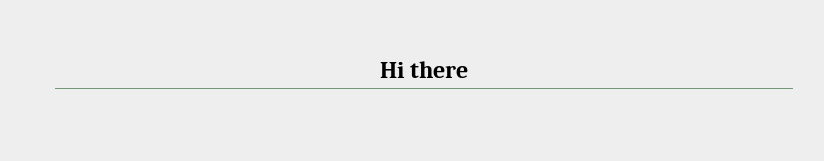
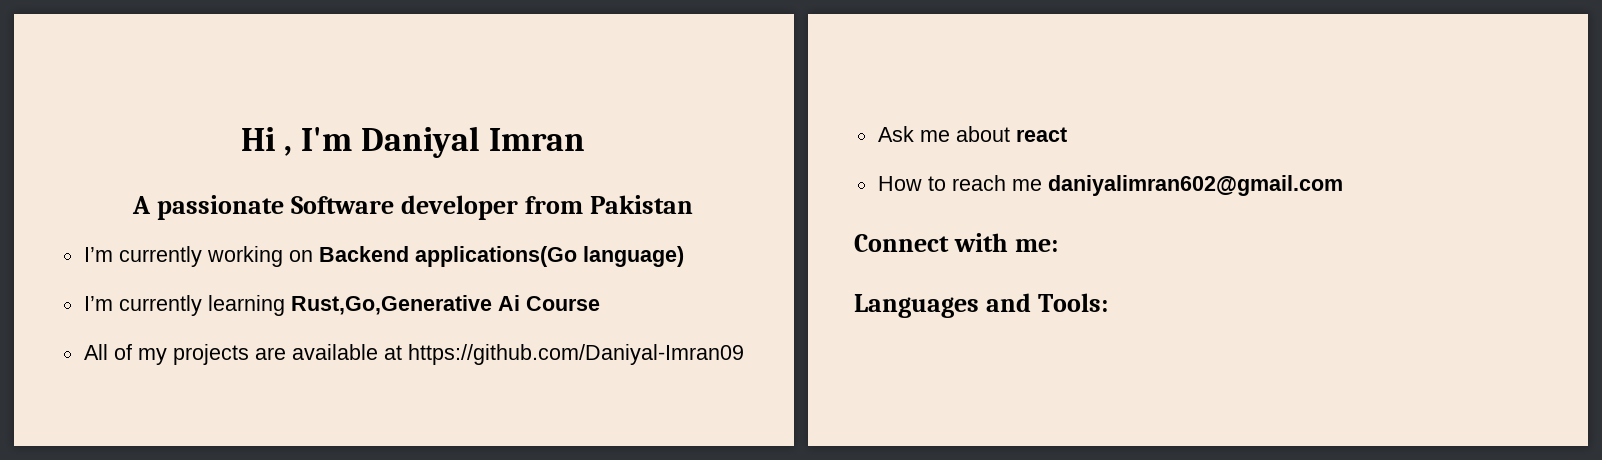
[410,61,469,78] there -> [283,126,586,158] [132,195,693,220] [83,246,684,267] [83,295,600,316] [83,344,744,365] [877,126,1067,142] [877,175,1343,196] [854,233,1058,252] [854,293,1108,318] , I'm Daniyal Imran // A passionate Software developer from Pakistan // I’m currently working on Backend applications(Go language) // I’m currently learning Rust,Go,Generative Ai Course // All of my projects are available at https://github.com/Daniyal-Imran09 // Ask me about react // How to reach me daniyalimran602@gmail.com // Connect with me: // Languages and Tools:

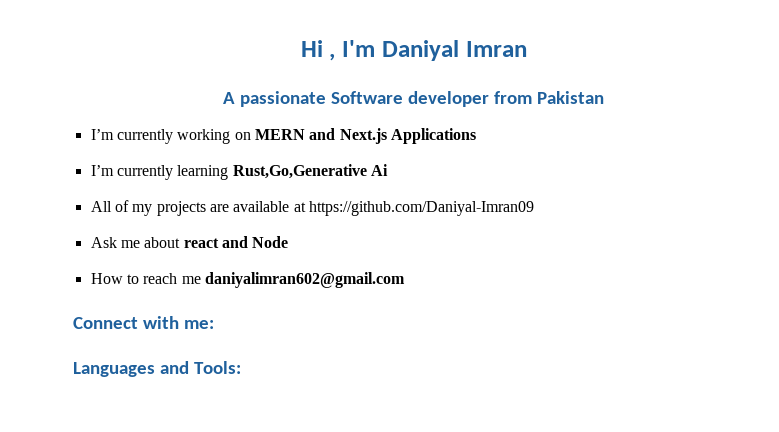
[318,246,684,267] Backend applications(Go language) -> [254,128,476,144] MERN and Next.js Applications
[525,296,600,311] Course -> (388, 170) none
(1067, 134) none -> [221,236,289,248] and Node

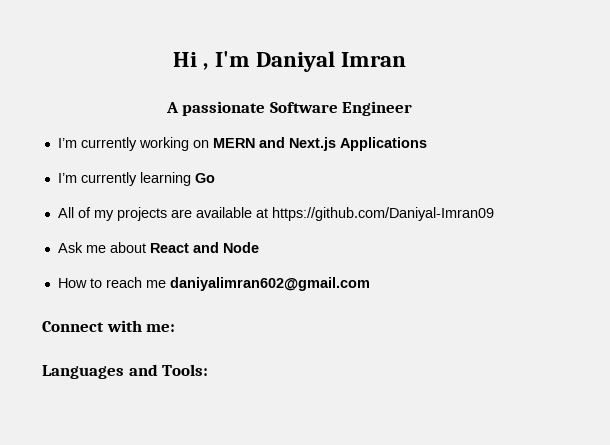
[407,91,604,107] developer from Pakistan -> [342,101,413,116] Engineer
[232,164,388,179] Rust,Go,Generative Ai -> [194,173,215,183] Go
[183,238,219,248] react -> [149,243,189,253] React

